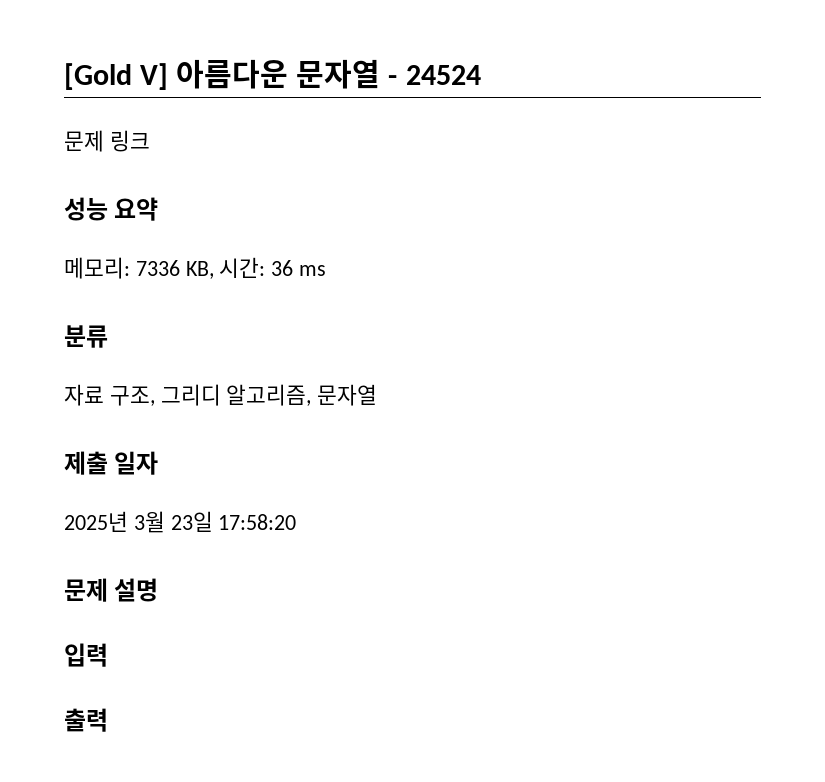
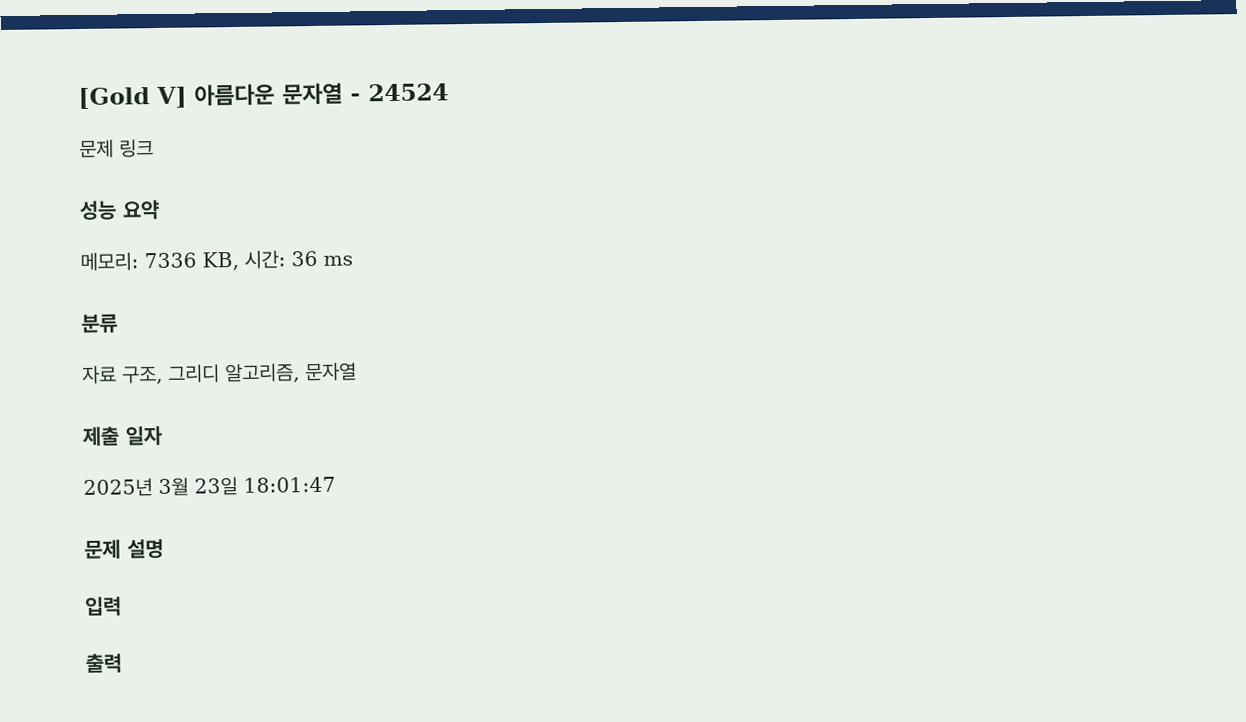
[218,514,297,530] 17:58:20 -> [243,476,336,493] 18:01:47

